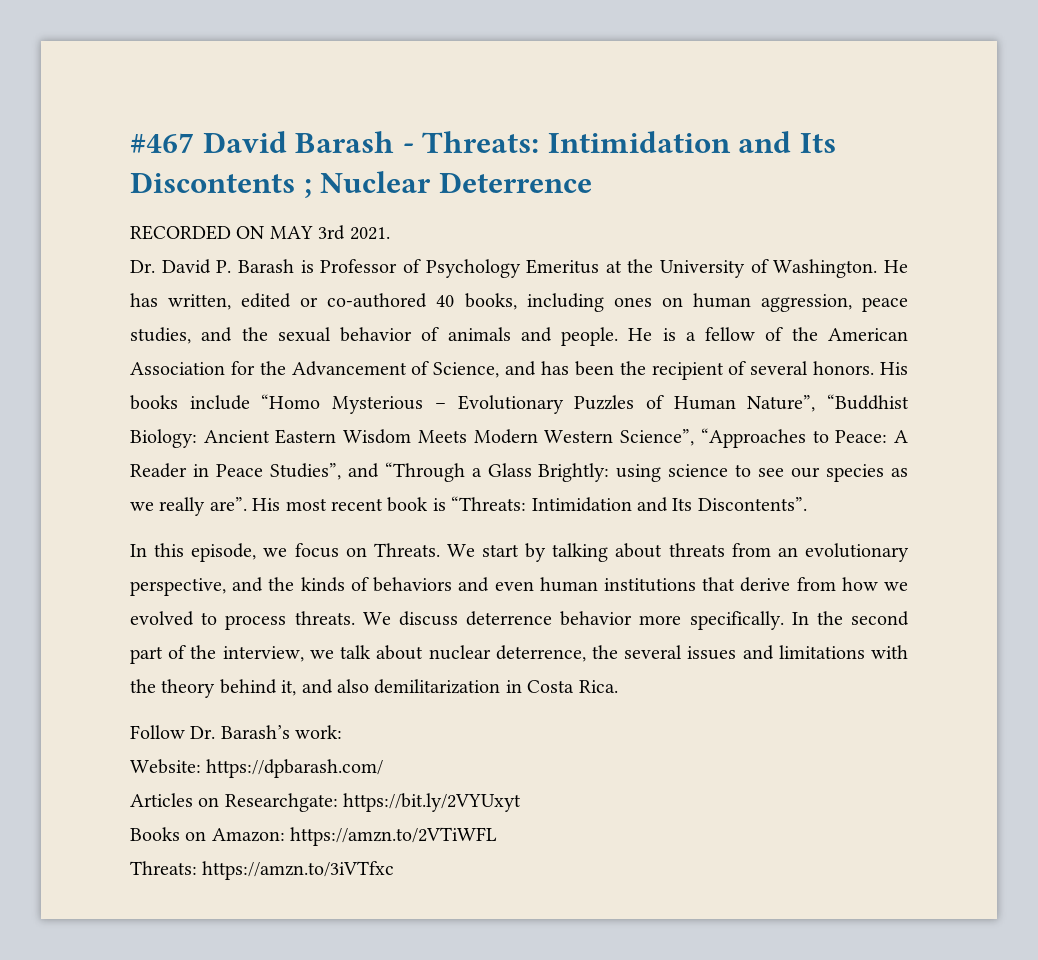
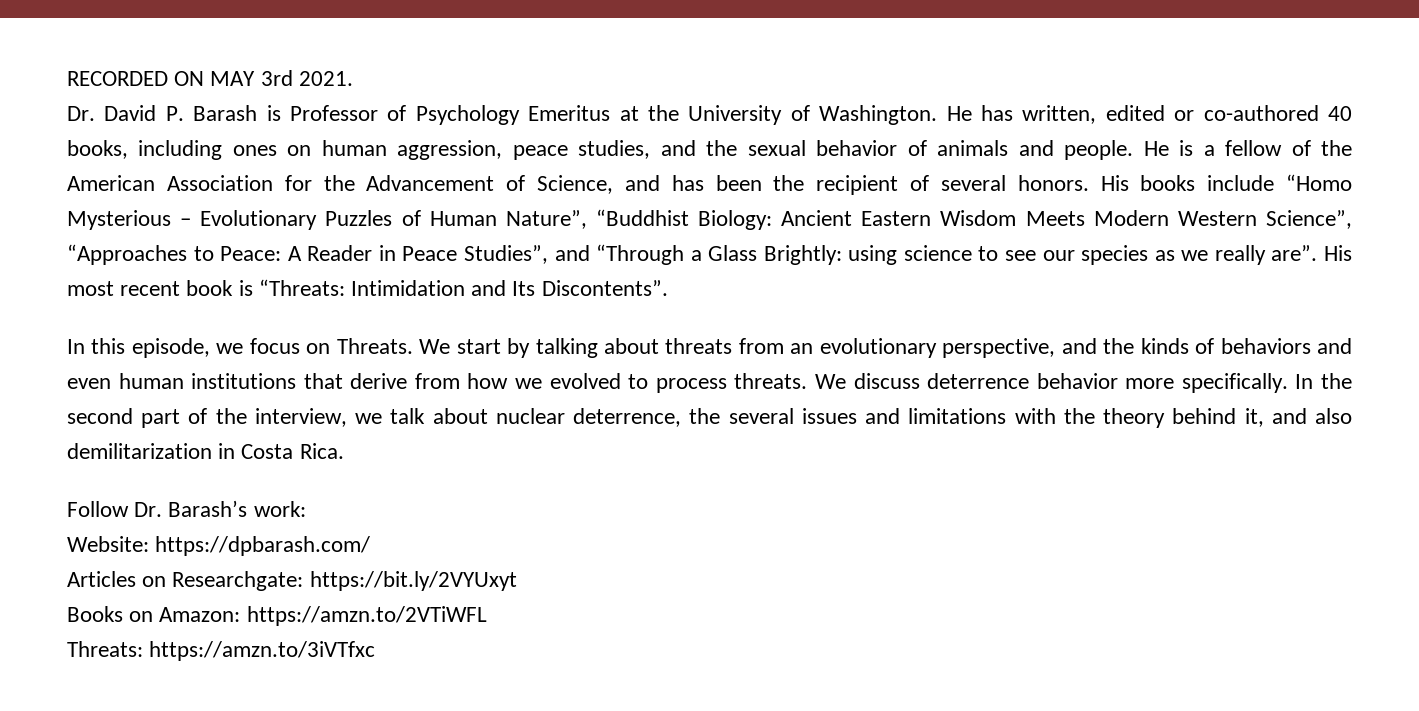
[130,131,836,153] [130,171,592,198] #467 David Barash - Threats: Intimidation and Its Discontents ; Nuclear Deterrence // -> (67, 78) none

